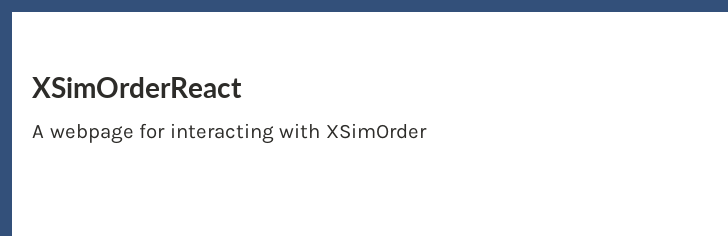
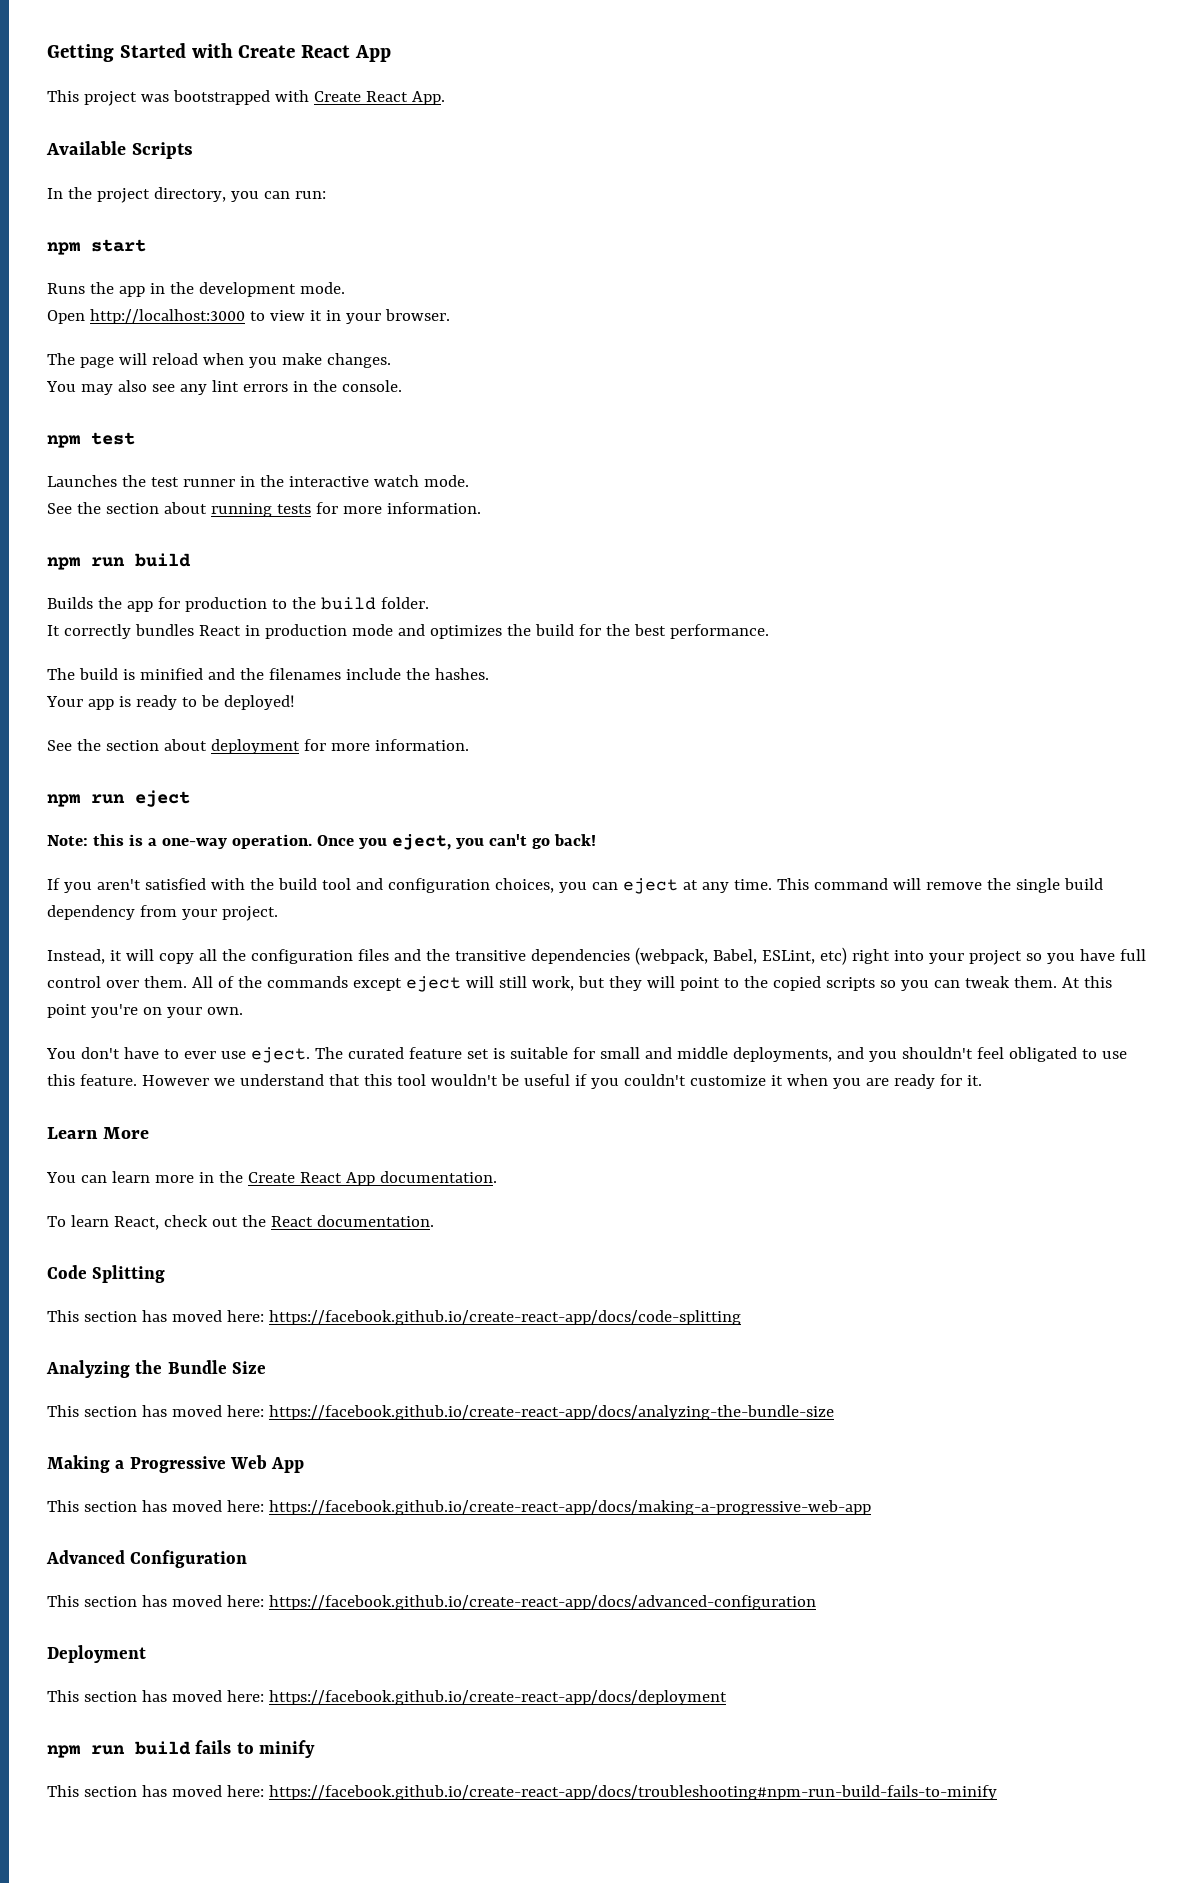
[32,77,242,98] [32,123,427,144] XSimOrderReact // A webpage for interacting with XSimOrder -> [47,43,392,62] [47,90,445,106] [46,141,193,159] [47,187,326,203] [47,239,146,255] [47,282,345,297] [47,309,450,324] [47,353,391,368] [46,380,402,395] [47,432,135,448] [47,475,469,487] [47,502,481,517] [47,553,191,570] [47,597,429,612] [47,624,769,639] [47,668,489,680] [46,695,295,710] [47,739,469,754] [47,790,190,807] [47,834,596,850] [47,878,1103,894] [47,905,278,921] [47,947,1146,965] [47,976,1112,992] [47,1004,243,1018] [46,1047,1127,1063] [47,1074,982,1089] [47,1127,149,1139] [46,1171,497,1186] [47,1215,434,1230] [47,1265,166,1283] [47,1310,741,1325] [46,1360,266,1378] [47,1405,834,1420] [47,1455,305,1473] [47,1500,871,1515] [46,1550,248,1568] [47,1595,816,1610] [47,1645,146,1663] [47,1690,727,1705] [47,1740,315,1758] [47,1785,997,1800] Getting Started with Create React App // This project was bootstrapped with Create React App. // Available Scripts // In the project directory, you can run: // npm start // Runs the app in the development mode. // Open http://localhost:3000 to view it in your browser. // The page will reload when you make changes. // You may also see any lint errors in the console. // npm test // Launches the test runner in the interactive watch mode. // See the section about running tests for more information. // npm run build // Builds the app for production to the build folder. // It correctly bundles React in production mode and optimizes the build for the best performance. // The build is minified and the filenames include the hashes. // Your app is ready to be deployed! // See the section about deployment for more information. // npm run eject // Note: this is a one-way operation. Once you eject, you can't go back! // If you aren't satisfied with the build tool and configuration choices, you can eject at any time. This command will remove the single build dependency from your project. // Instead, it will copy all the configuration files and the transitive dependencies (webpack, Babel, ESLint, etc) right into your project so you have full control over them. All of the commands except eject will still work, but they will point to the copied scripts so you can tweak them. At this point you're on your own. // You don't have to ever use eject. The curated feature set is suitable for small and middle deployments, and you shouldn't feel obligated to use this feature. However we understand that this tool wouldn't be useful if you couldn't customize it when you are ready for it. // Learn More // You can learn more in the Create React App documentation. // To learn React, check out the React documentation. // Code Splitting // This section has moved here: https://facebook.github.io/create-react-app/docs/code-splitting // Analyzing the Bundle Size // This section has moved here: https://facebook.github.io/create-react-app/docs/analyzing-the-bundle-size // Making a Progressive Web App // This section has moved here: https://facebook.github.io/create-react-app/docs/making-a-progressive-web-app // Advanced Configuration // This section has moved here: https://facebook.github.io/create-react-app/docs/advanced-configuration // Deployment // This section has moved here: https://facebook.github.io/create-react-app/docs/deployment // npm run build fails to minify // This section has moved here: https://facebook.github.io/create-react-app/docs/troubleshooting#npm-run-build-fails-to-minify

